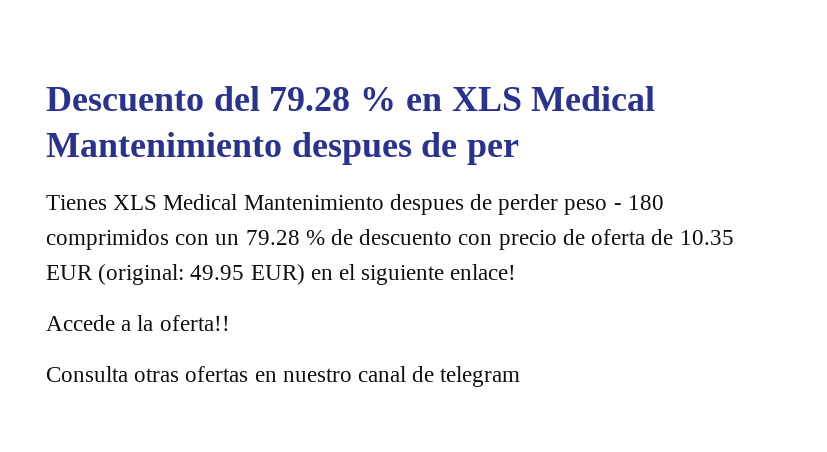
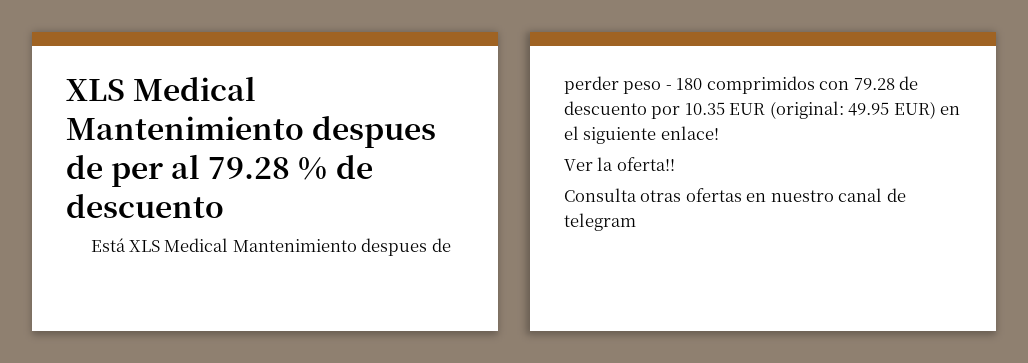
[46,86,442,111] Descuento del 79.28 % en -> (66, 90) none
[46,195,107,210] // Tienes -> [171,154,373,180] [66,194,224,218] [90,238,126,252] al 79.28 % de descuento // Está
[215,229,674,250] un 79.28 % de descuento con precio de oferta de -> [853,76,919,90] [564,101,681,119] 79.28 de descuento por
[46,315,132,331] Accede a -> [564,159,593,171] Ver

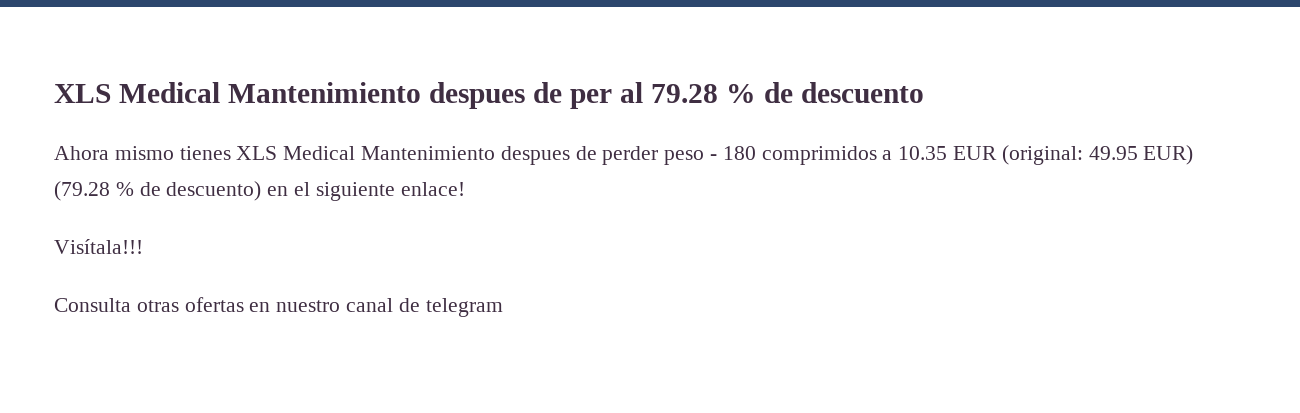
[90,238,126,252] Está -> [54,146,231,160] Ahora mismo tienes
[819,76,919,90] [564,101,681,119] con 79.28 de descuento por -> [882,150,893,160] a
(936, 110) none -> [54,181,262,201] (79.28 % de descuento)
[564,157,675,171] Ver la oferta!! -> [54,239,143,254] Visítala!!!

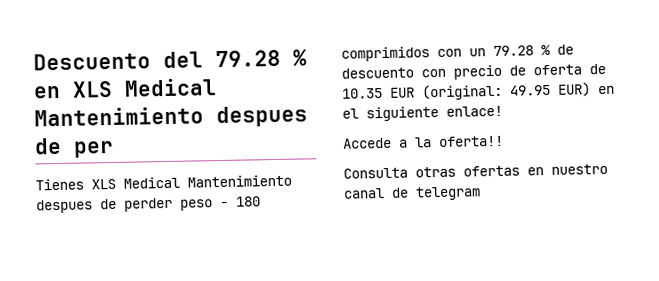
(54, 93) none -> [33,49,307,71] [33,85,61,99] Descuento del 79.28 % en
[619,82,924,103] [54,146,231,160] al 79.28 % de descuento // Ahora mismo tienes -> [35,178,84,191] // Tienes
[882,150,893,160] a -> [437,44,574,58] [341,63,606,80] con un 79.28 % de descuento con precio de oferta de
[54,181,262,201] (79.28 % de descuento) -> (591, 89) none
[54,239,143,254] Visítala!!! -> [342,135,504,149] Accede a la oferta!!

